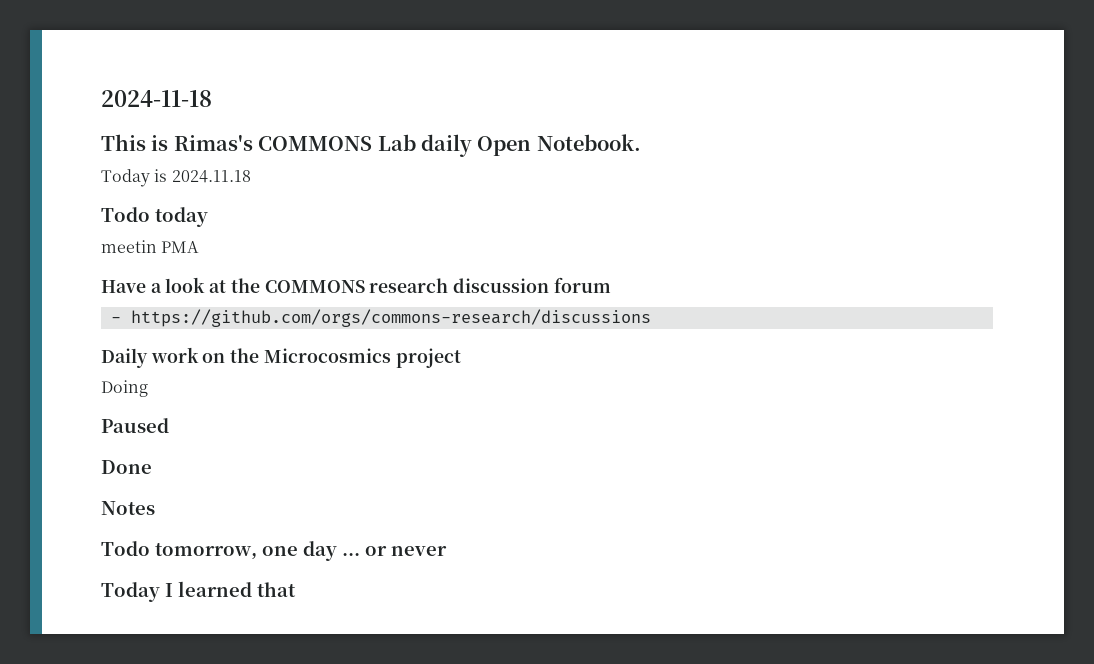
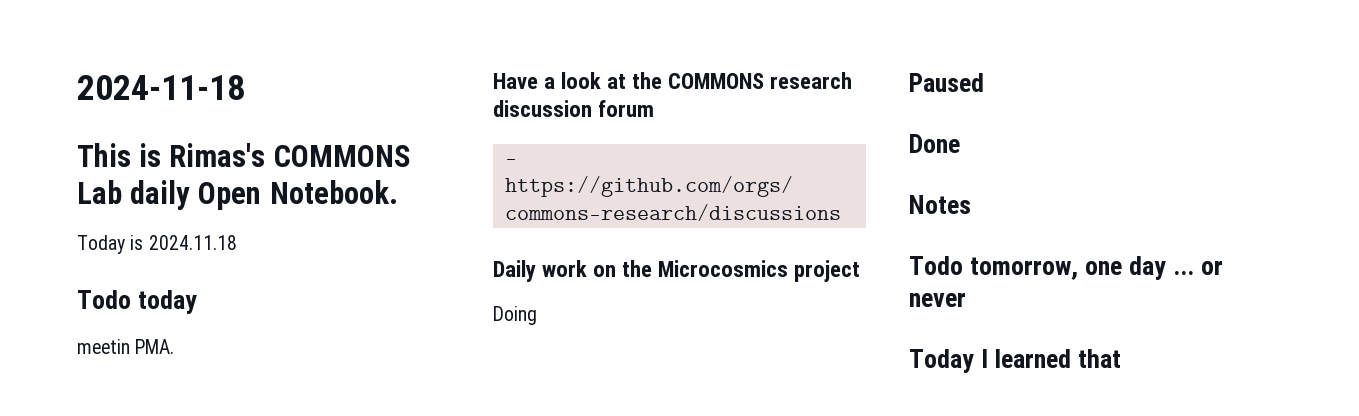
[161,241,200,253] PMA -> [135,339,175,354] PMA.

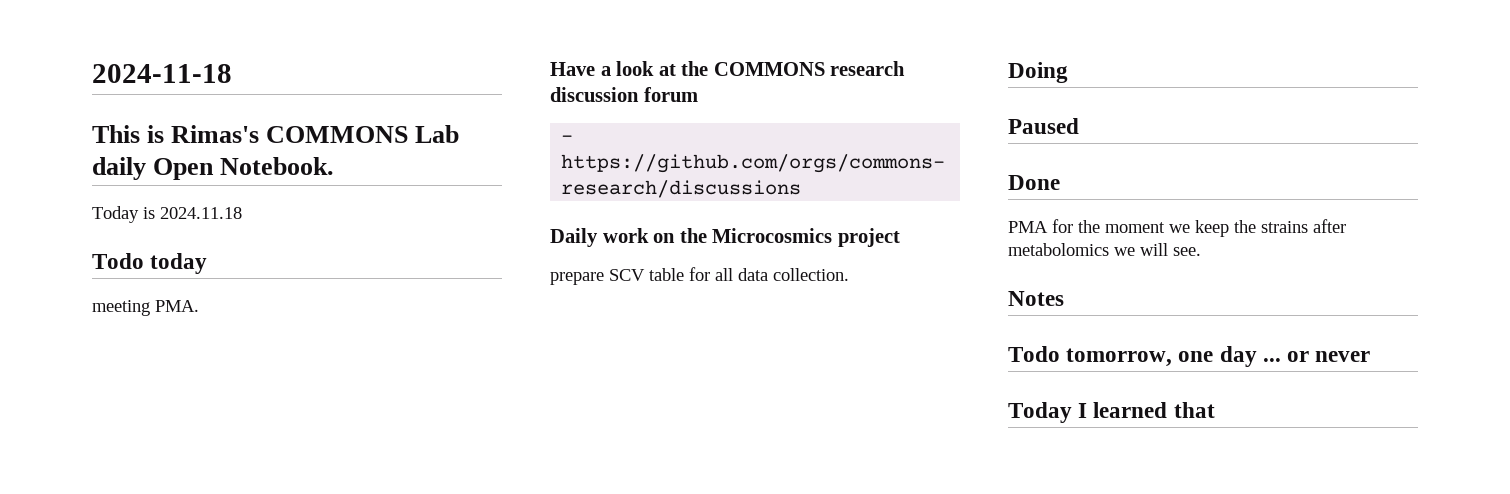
[77,339,130,354] meetin -> [92,300,150,316] meeting
[493,306,537,325] [909,73,984,92] [909,134,960,153] Doing // Paused // Done -> [550,267,849,285] [1008,62,1068,83] [1008,118,1079,134] [1008,175,1060,190] [1008,219,1346,237] [1008,243,1201,256] prepare SCV table for all data collection. // Doing // Paused // Done // PMA for the moment we keep the strains after metabolomics we will see.

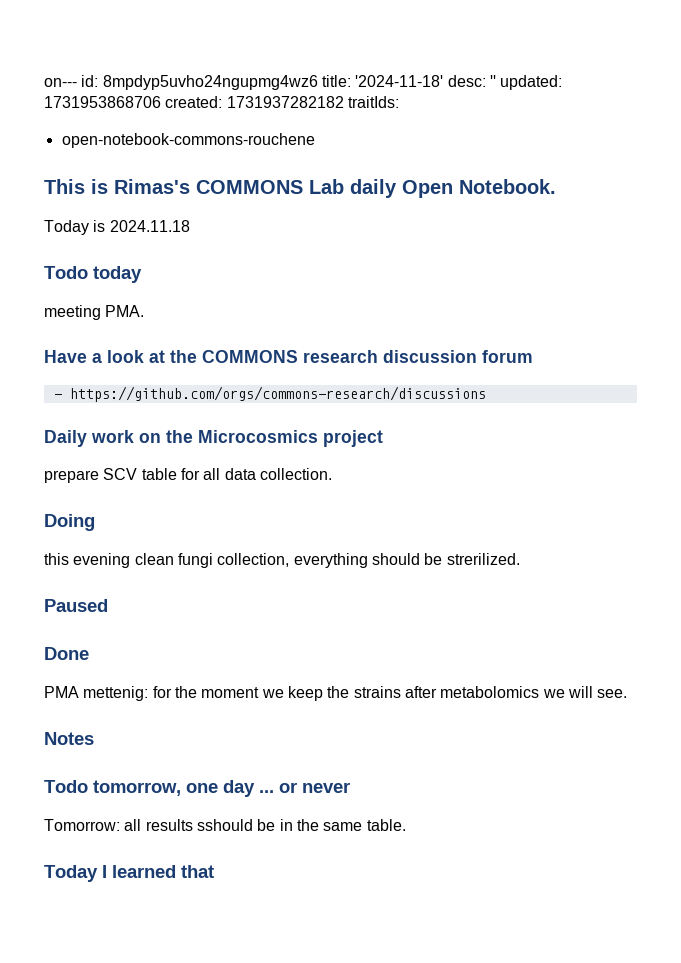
[92,64,232,83] 2024-11-18 -> [44,75,563,90] [44,96,399,108] [61,133,315,148] on--- id: 8mpdyp5uvho24ngupmg4wz6 title: '2024-11-18' desc: '' updated: 1731953868706 created: 1731937282182 traitIds: // open-notebook-commons-rouchene
(1068, 72) none -> [44,553,520,568] // this evening clean fungi collection, everything should be strerilized.
(1048, 227) none -> [83,686,149,701] mettenig:
(1371, 356) none -> [44,819,406,831] // Tomorrow: all results sshould be in the same table.

